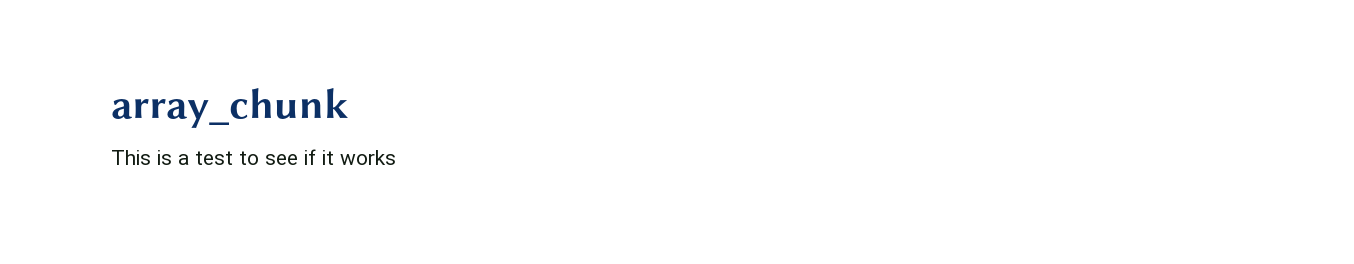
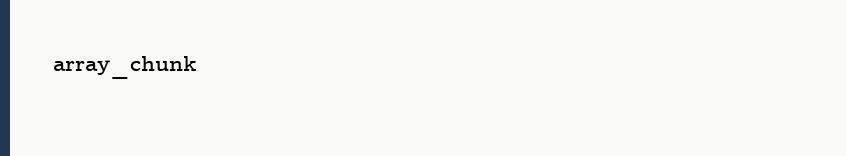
[111,149,396,165] // This is a test to see if it works -> (197, 67) none

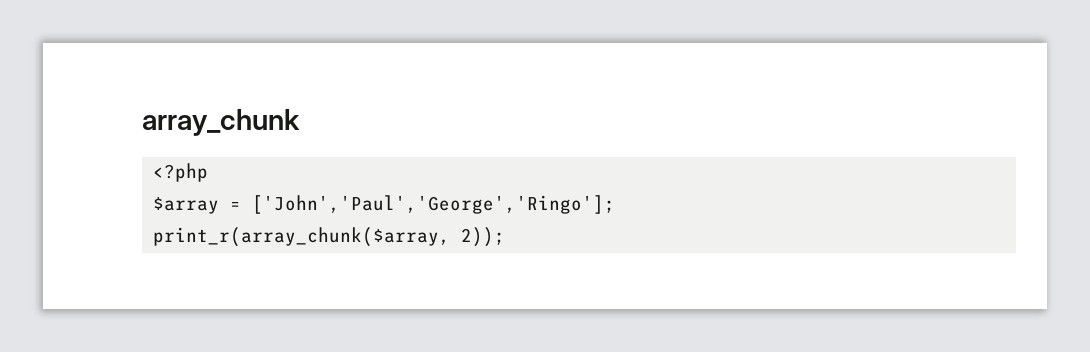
(197, 67) none -> [153,163,209,182] [153,195,616,214] [153,227,506,247] // <?php // $array = ['John','Paul','George','Ringo']; // print_r(array_chunk($array, 2));

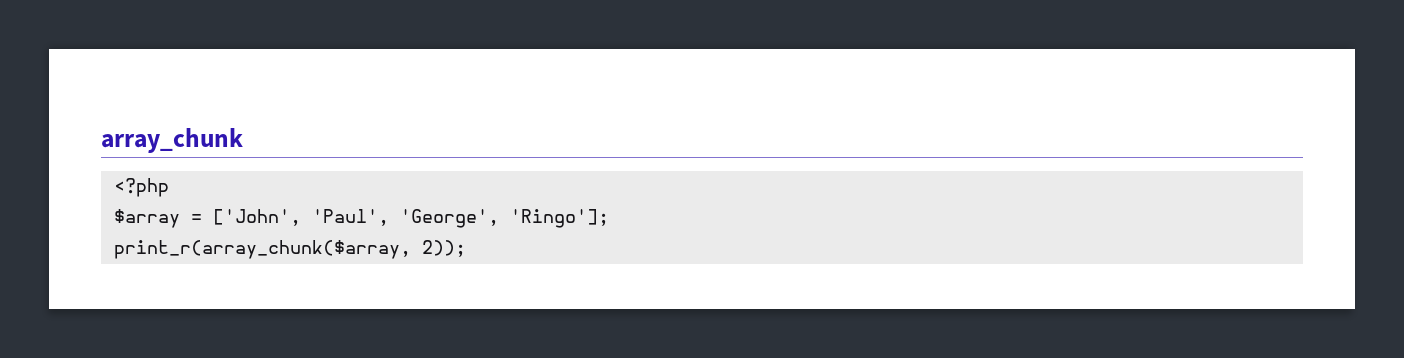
[252,195,616,214] ['John','Paul','George','Ringo']; -> [212,209,609,228] ['John', 'Paul', 'George', 'Ringo'];

